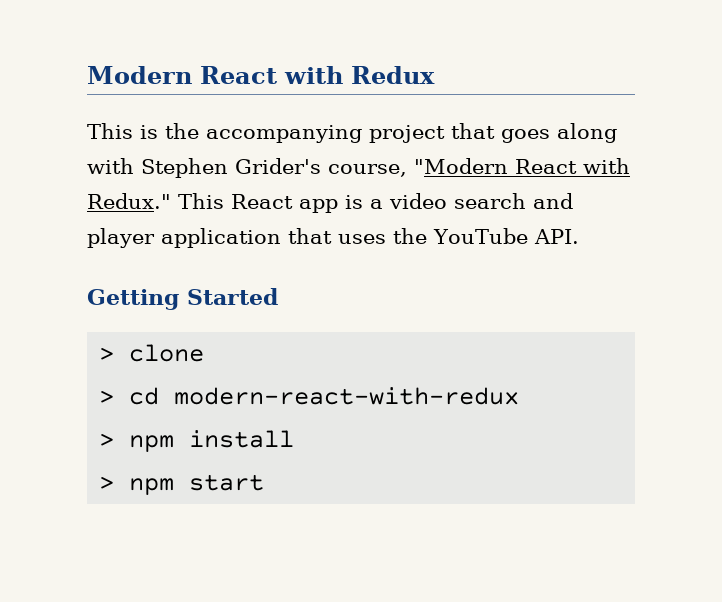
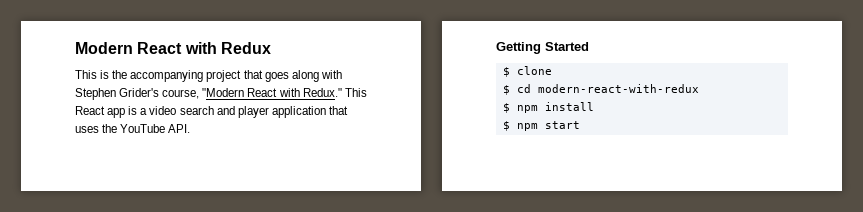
[99,347,115,361] > -> [502,67,510,77] $
[99,390,115,404] > -> [502,85,510,95] $
[99,433,115,447] > -> [502,103,510,113] $
[99,476,115,490] > -> [502,121,510,131] $

